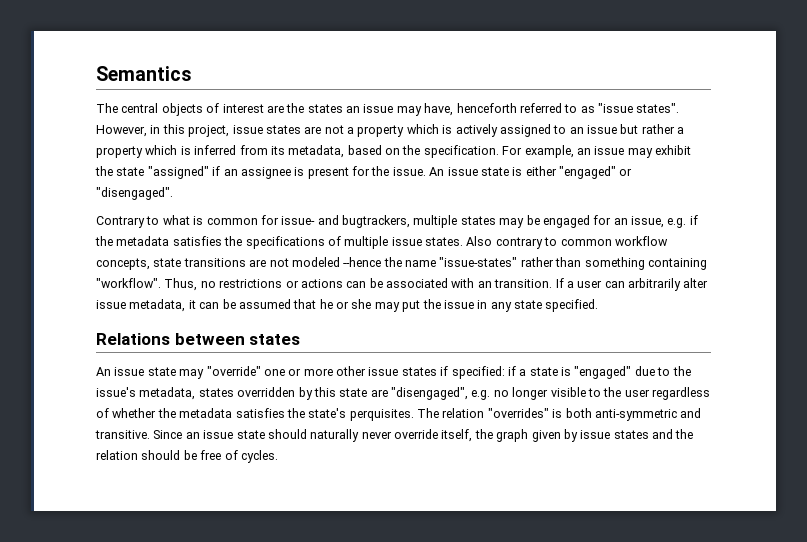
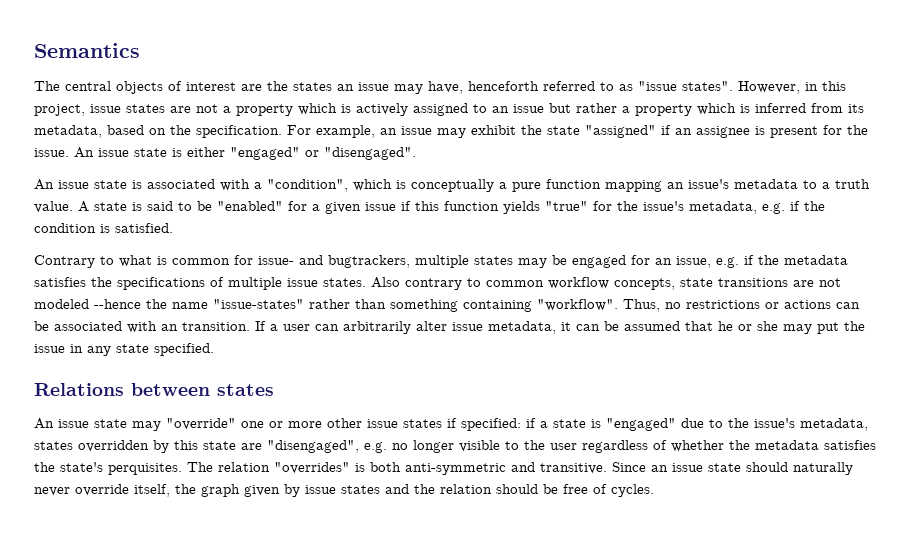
(173, 193) none -> [34,179,870,192] [34,201,825,214] [34,223,173,233] // An issue state is associated with a "condition", which is conceptually a pure function mapping an issue's metadata to a truth value. A state is said to be "enabled" for a given issue if this function yields "true" for the issue's metadata, e.g. if the condition is satisfied.

